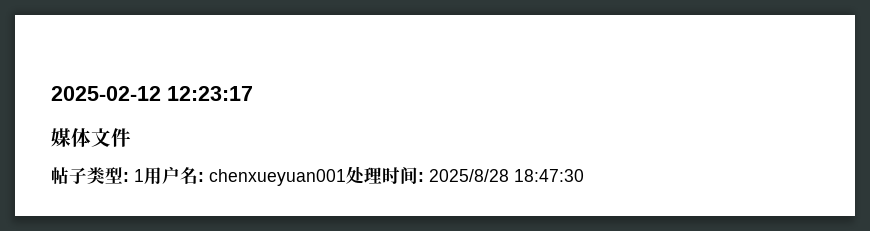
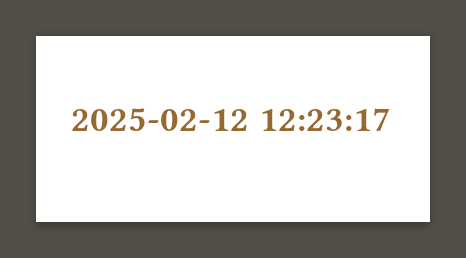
[51,128,131,147] [51,166,584,186] // 媒体文件 // 帖子类型: 1用户名: chenxueyuan001处理时间: 2025/8/28 18:47:30 -> (391, 119) none

